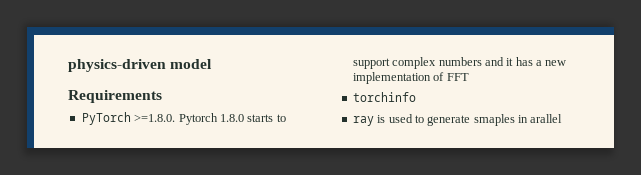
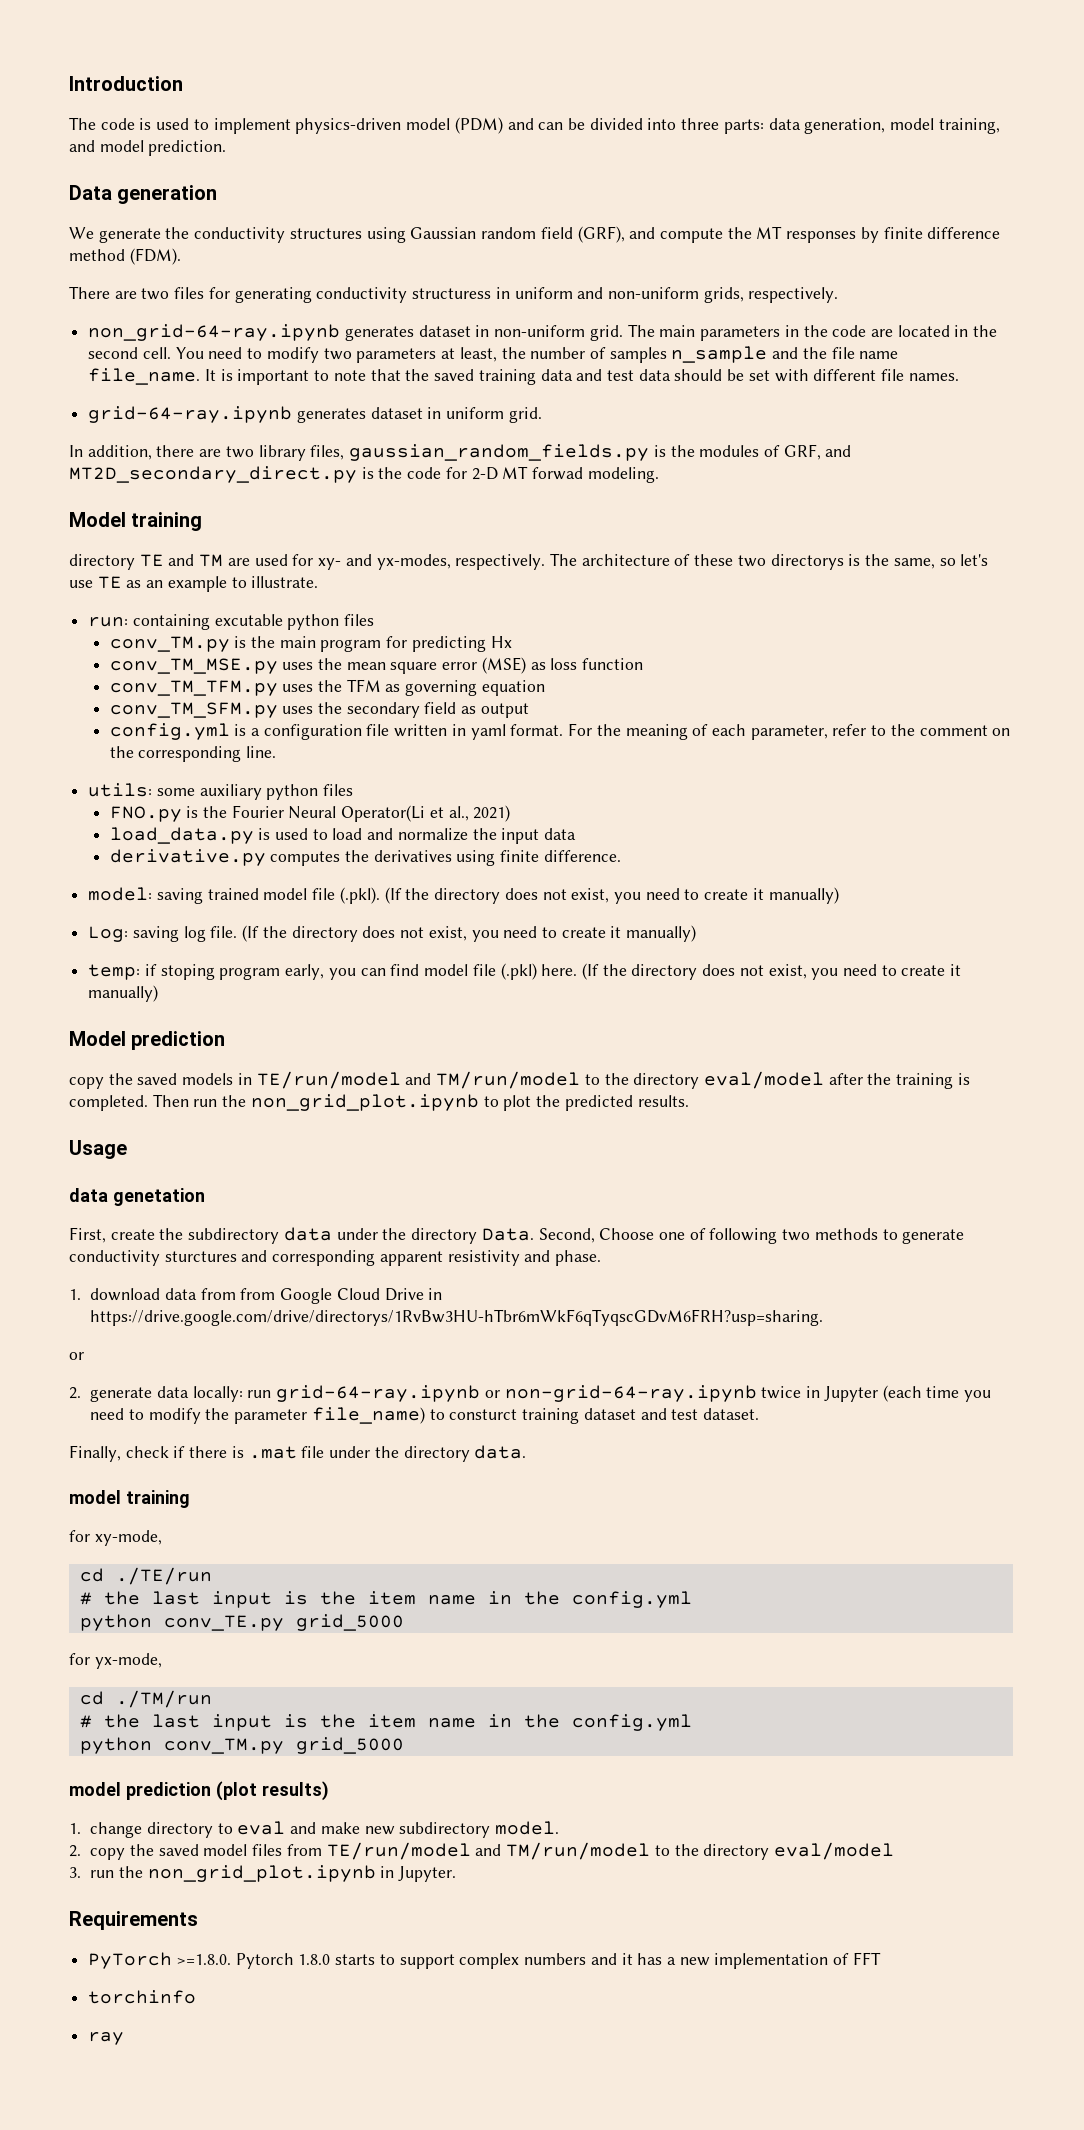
[68,59,213,72] physics-driven model -> [69,76,183,91] [69,117,1000,134] [69,140,227,156] [69,185,218,204] [69,226,1001,243] [69,248,181,265] [69,286,839,303] [88,324,998,341] [88,346,899,363] [88,368,959,385] [88,406,542,423] [69,444,852,461] [69,466,659,483] [69,512,203,531] [69,553,989,570] [69,576,319,592] [88,614,375,630] [109,636,512,652] [109,657,644,674] [109,679,545,696] [109,702,529,718] [109,723,1011,740] [109,746,277,762] [88,783,354,800] [109,805,511,822] [109,827,577,844] [109,849,621,866] [88,887,839,904] [88,925,697,942] [88,963,962,980] [88,985,159,1002] [69,1031,226,1050] [69,1071,970,1089] [69,1094,689,1111] [69,1140,127,1159] [69,1188,205,1206] [69,1227,965,1244] [69,1250,602,1266] [69,1288,443,1304] [90,1309,824,1326] [69,1352,84,1360] [69,1385,992,1402] [90,1407,760,1424] [69,1445,527,1462] [69,1490,190,1508] [69,1530,162,1546] [79,1567,212,1585] [79,1591,692,1608] [79,1614,404,1631] [69,1653,162,1669] [79,1690,212,1708] [79,1714,692,1731] [79,1737,404,1754] [69,1781,329,1801] [69,1821,560,1838] [69,1842,895,1860] [69,1865,457,1882] Introduction // The code is used to implement physics-driven model (PDM) and can be divided into three parts: data generation, model training, and model prediction. // Data generation // We generate the conductivity structures using Gaussian random field (GRF), and compute the MT responses by finite difference method (FDM). // There are two files for generating conductivity structuress in uniform and non-uniform grids, respectively. // non_grid-64-ray.ipynb generates dataset in non-uniform grid. The main parameters in the code are located in the second cell. You need to modify two parameters at least, the number of samples n_sample and the file name file_name. It is important to note that the saved training data and test data should be set with different file names. // grid-64-ray.ipynb generates dataset in uniform grid. // In addition, there are two library files, gaussian_random_fields.py is the modules of GRF, and MT2D_secondary_direct.py is the code for 2-D MT forwad modeling. // Model training // directory TE and TM are used for xy- and yx-modes, respectively. The architecture of these two directorys is the same, so let's use TE as an example to illustrate. // run: containing excutable python files // conv_TM.py is the main program for predicting Hx // conv_TM_MSE.py uses the mean square error (MSE) as loss function // conv_TM_TFM.py uses the TFM as governing equation // conv_TM_SFM.py uses the secondary field as output // config.yml is a configuration file written in yaml format. For the meaning of each parameter, refer to the comment on the corresponding line. // utils: some auxiliary python files // FNO.py is the Fourier Neural Operator(Li et al., 2021) // load_data.py is used to load and normalize the input data // derivative.py computes the derivatives using finite difference. // model: saving trained model file (.pkl). (If the directory does not exist, you need to create it manually) // Log: saving log file. (If the directory does not exist, you need to create it manually) // temp: if stoping program early, you can find model file (.pkl) here. (If the directory does not exist, you need to create it manually) // Model prediction // copy the saved models in TE/run/model and TM/run/model to the directory eval/model after the training is completed. Then run the non_grid_plot.ipynb to plot the predicted results. // Usage // data genetation // First, create the subdirectory data under the directory Data. Second, Choose one of following two methods to generate conductivity sturctures and corresponding apparent resistivity and phase. // 1. download data from from Google Cloud Drive in https://drive.google.com/drive/directorys/1RvBw3HU-hTbr6mWkF6qTyqscGDvM6FRH?usp=sharing. // or // 2. generate data locally: run grid-64-ray.ipynb or non-grid-64-ray.ipynb twice in Jupyter (each time you need to modify the parameter file_name) to consturct training dataset and test dataset. // Finally, check if there is .mat file under the directory data. // model training // for xy-mode, // cd ./TE/run // # the last input is the item name in the config.yml // python conv_TE.py grid_5000 // for yx-mode, // cd ./TM/run // # the last input is the item name in the config.yml // python conv_TM.py grid_5000 // model prediction (plot results) // 1. change directory to eval and make new subdirectory model. // 2. copy the saved model files from TE/run/model and TM/run/model to the directory eval/model // 3. run the non_grid_plot.ipynb in Jupyter.
[377,114,563,126] is used to generate smaples in arallel -> (125, 2038) none

